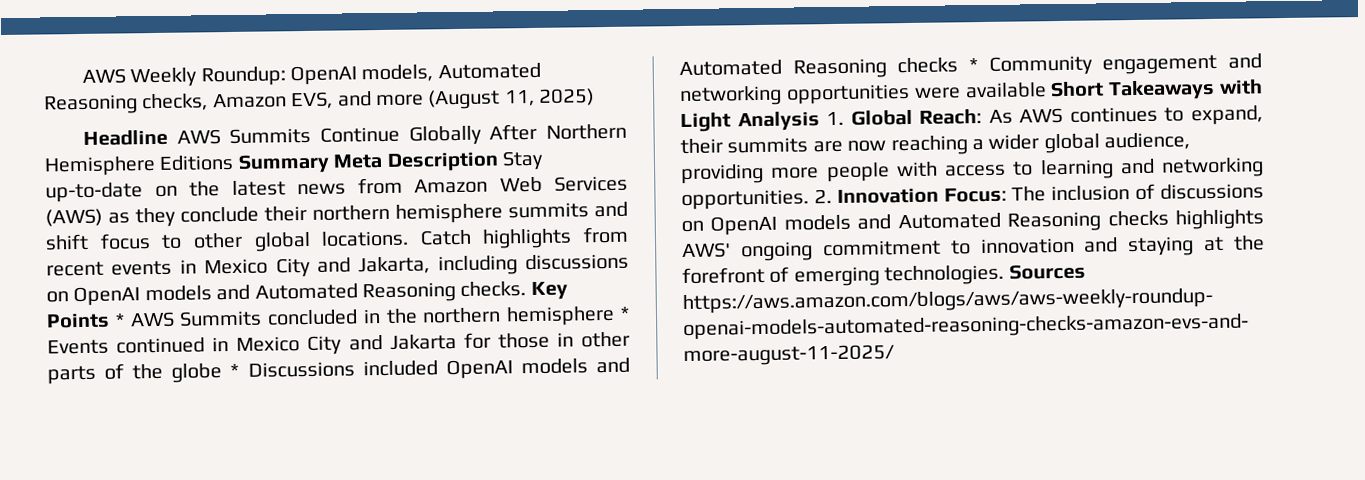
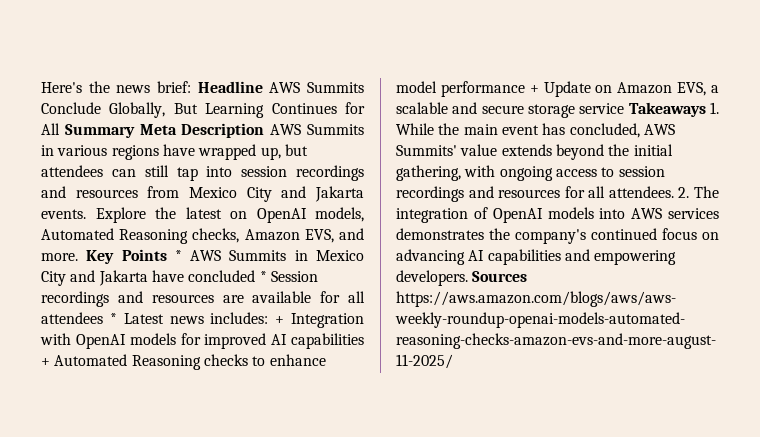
[81,66,286,88] AWS Weekly Roundup: -> [41,81,364,93] [41,102,365,118] [41,123,365,138] [41,144,308,160] [41,165,364,181] [41,186,364,202] [41,207,247,223] Here's the news brief: Headline AWS Summits Conclude Globally, But Learning Continues for All Summary Meta Description AWS Summits in various regions have wrapped up, but attendees can still tap into session recordings and resources from Mexico City and Jakarta events. Explore the latest on
[376,88,596,110] [82,123,627,146] [44,150,544,177] [45,175,628,203] [45,201,628,228] [45,226,629,252] [46,253,629,278] [46,281,527,307] more (August 11, 2025) // Headline AWS Summits Continue Globally After Northern Hemisphere Editions Summary Meta Description Stay up-to-date on the latest news from Amazon Web Services (AWS) as they conclude their northern hemisphere summits and shift focus to other global locations. Catch highlights from recent events in Mexico City and Jakarta, including discussions on OpenAI models and Automated Reasoning checks. -> [41,253,78,261] more.
[267,305,630,327] [47,337,206,355] concluded in the northern hemisphere * Events continued -> (287, 255) none
[463,331,631,349] [47,357,630,385] [679,53,1262,79] [679,79,1263,107] [680,105,1263,133] [680,132,1191,156] [681,157,1264,185] [681,183,1264,211] [681,209,1264,236] [682,235,1265,262] [682,264,1005,287] for those in other parts of the globe * Discussions included OpenAI models and Automated Reasoning checks * Community engagement and networking opportunities were available Short Takeaways with Light Analysis 1. Global Reach: As AWS continues to expand, their summits are now reaching a wider global audience, providing more people with access to learning and networking opportunities. 2. Innovation Focus: The inclusion of discussions on OpenAI models and Automated Reasoning checks highlights AWS' ongoing commitment to innovation and staying at the forefront of emerging technologies. -> [151,270,318,282] [41,291,365,307] [41,312,364,328] [40,333,365,349] [41,354,326,370] [396,81,719,97] [396,102,719,118] [396,123,675,138] [396,144,673,160] [396,165,665,181] [396,186,719,202] [396,207,719,223] [396,228,719,244] [396,249,677,265] [396,270,468,286] have concluded * Session recordings and resources are available for all attendees * Latest news includes: + Integration with OpenAI models for improved AI capabilities + Automated Reasoning checks to enhance model performance + Update on Amazon EVS, a scalable and secure storage service Takeaways 1. While the main event has concluded, AWS Summits' value extends beyond the initial gathering, with ongoing access to session recordings and resources for all attendees. 2. The integration of OpenAI models into AWS services demonstrates the company's continued focus on advancing AI capabilities and empowering developers.

